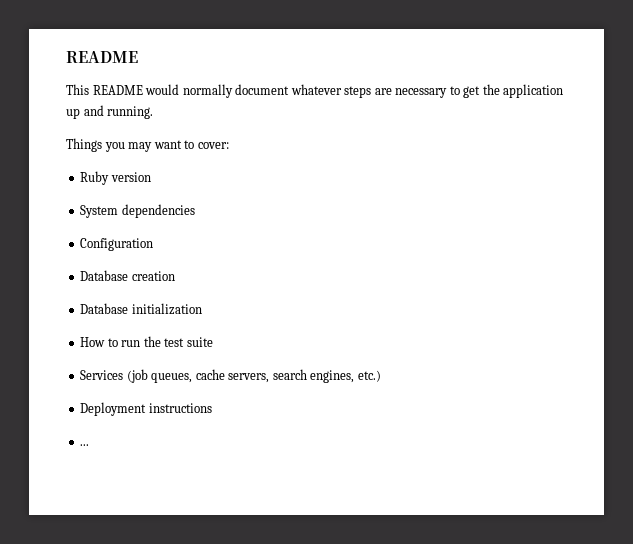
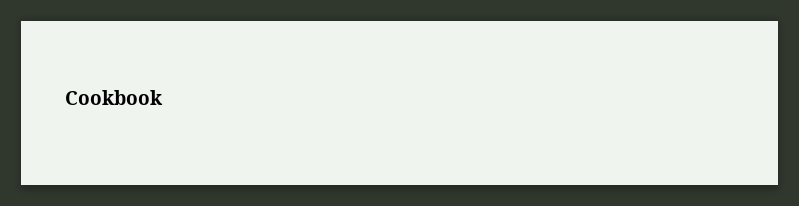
[66,51,138,63] [66,84,564,98] [66,105,154,119] [66,138,229,152] [80,171,151,185] [80,204,195,218] [80,238,154,251] [80,270,175,281] [80,303,202,315] [80,336,213,347] [80,369,381,383] [80,402,212,416] [80,444,90,446] README // This README would normally document whatever steps are necessary to get the application up and running. // Things you may want to cover: // Ruby version // System dependencies // Configuration // Database creation // Database initialization // How to run the test suite // Services (job queues, cache servers, search engines, etc.) // Deployment instructions // ... -> [65,90,163,105] Cookbook

